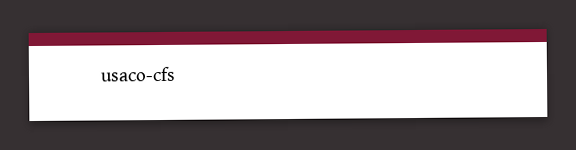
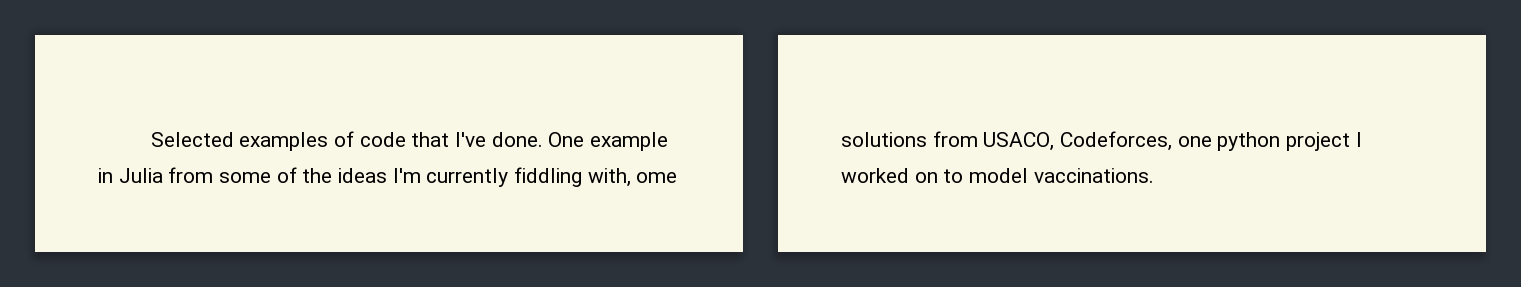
[100,66,176,82] usaco-cfs -> [150,131,668,151] [98,167,678,187] [841,131,1362,151] [841,168,1154,183] Selected examples of code that I've done. One example in Julia from some of the ideas I'm currently fiddling with, ome solutions from USACO, Codeforces, one python project I worked on to model vaccinations.

